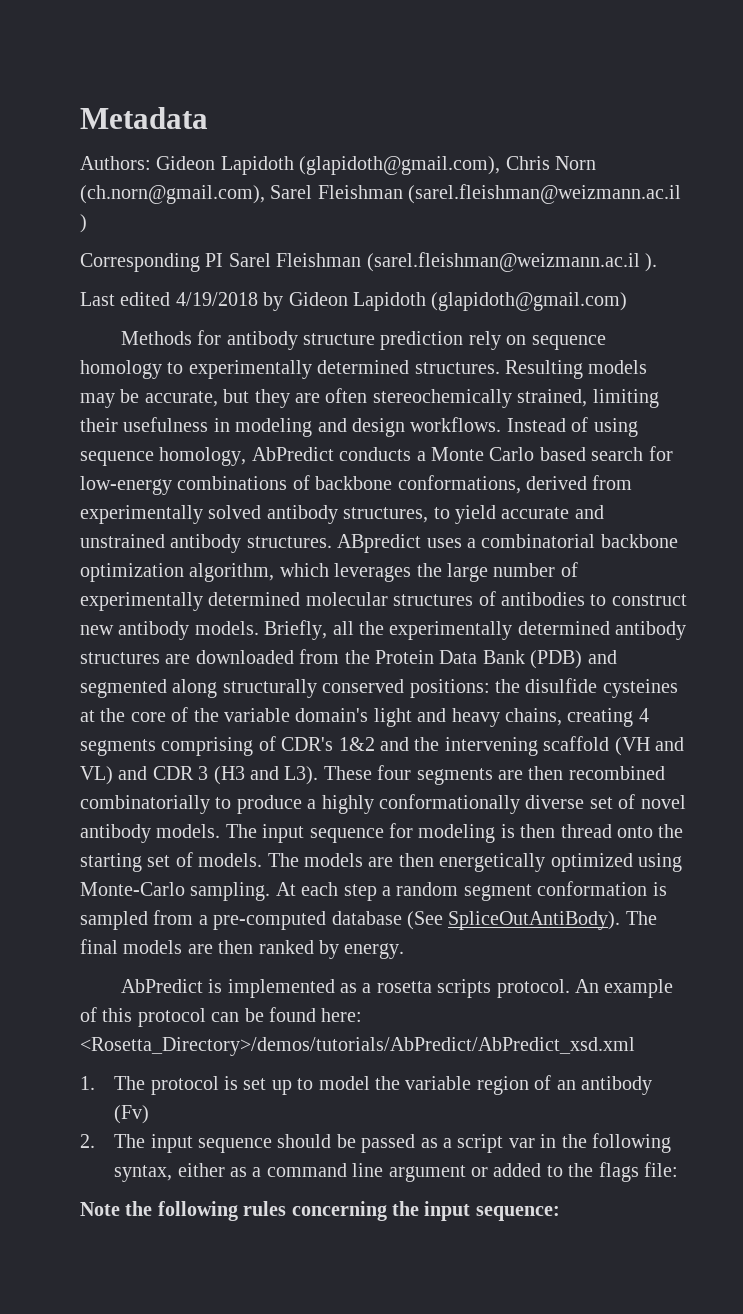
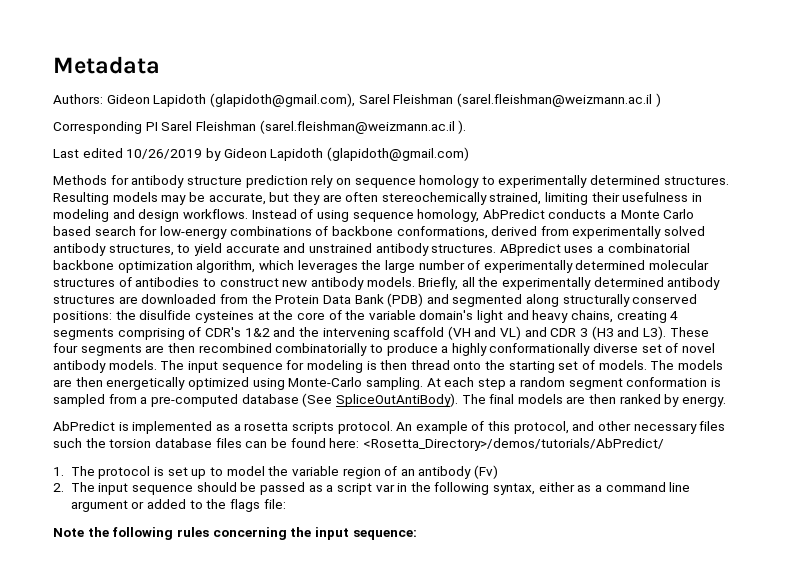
[505,156,596,170] [80,185,265,204] Chris Norn (ch.norn@gmail.com), -> (355, 100) none
[175,292,258,306] 4/19/2018 -> [126,149,203,159] 10/26/2019
[137,1008,206,1027] protocol -> [513,421,726,434] [53,438,242,448] protocol, and other necessary files such the torsion database files
[80,1037,635,1056] <Rosetta_Directory>/demos/tutorials/AbPredict/AbPredict_xsd.xml -> [362,438,664,451] <Rosetta_Directory>/demos/tutorials/AbPredict/

